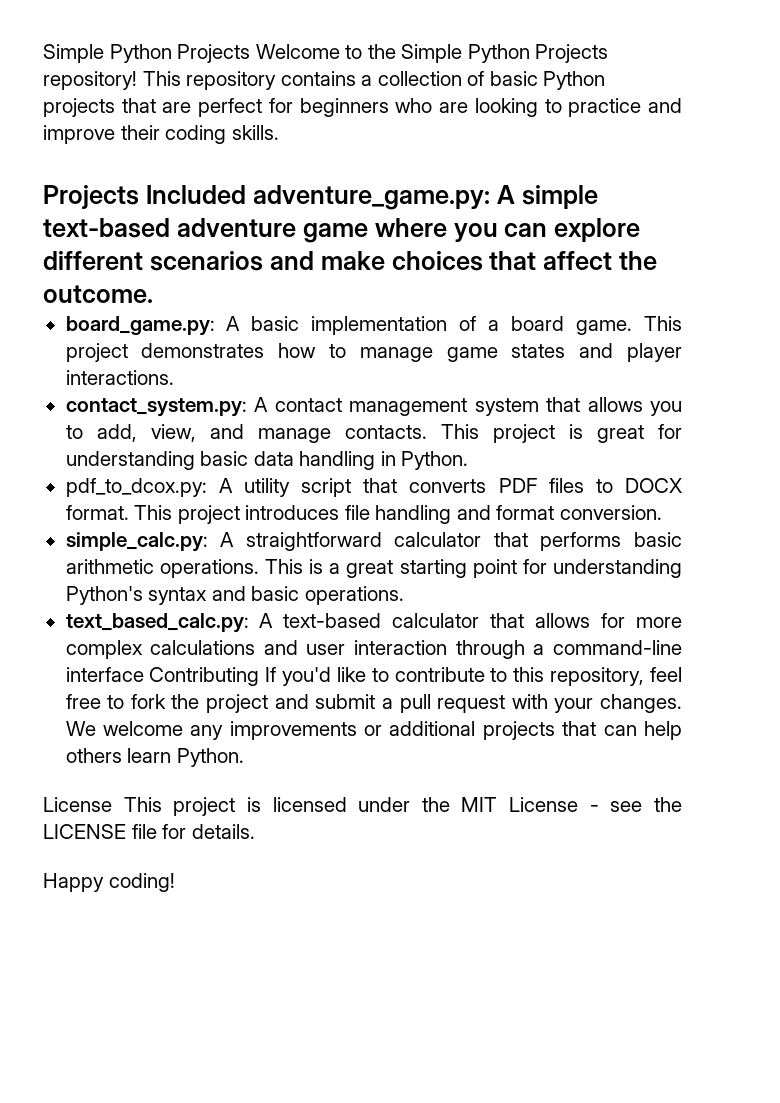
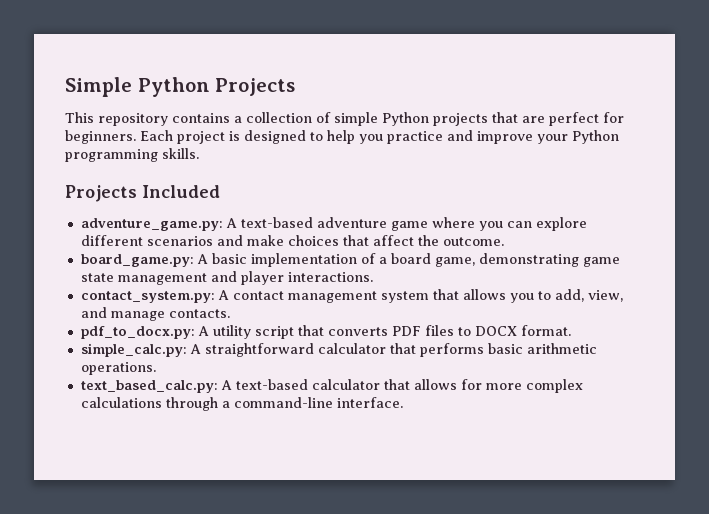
[43,44,609,63] [43,71,137,90] Simple Python Projects Welcome to the Simple Python Projects repository! -> [65,77,296,97] Simple Python Projects //
[489,71,538,86] basic -> [334,112,378,126] simple
[299,98,683,117] [43,125,227,144] beginners who are looking to practice and improve their coding -> [65,130,619,144] [65,149,158,162] beginners. Each project is designed to help you practice and improve your Python programming
(246, 194) none -> (220, 191) //
[521,185,598,209] simple -> (237, 223) none
[576,316,683,335] [65,343,566,362] game. This project demonstrates how to manage game states -> [434,253,620,267] [80,273,207,285] game, demonstrating game state management
[440,424,682,443] [65,451,469,470] [65,478,207,497] This project is great for understanding basic data handling in Python. // pdf_to_dcox.py: -> [80,326,195,339] // pdf_to_docx.py:
[134,505,662,524] This project introduces file handling and format conversion. -> (571, 330) none
[264,559,682,578] [65,586,404,605] This is a great starting point for understanding Python's syntax and basic operations. -> (156, 368) none
[263,640,682,659] [65,667,683,686] [65,694,683,713] [65,721,682,740] [65,748,244,767] [43,797,682,816] [43,824,255,839] [43,873,175,892] and user interaction through a command-line interface Contributing If you'd like to contribute to this repository, feel free to fork the project and submit a pull request with your changes. We welcome any improvements or additional projects that can help others learn Python. // License This project is licensed under the MIT License - see the LICENSE file for details. // Happy coding! -> [165,397,403,411] through a command-line interface.

